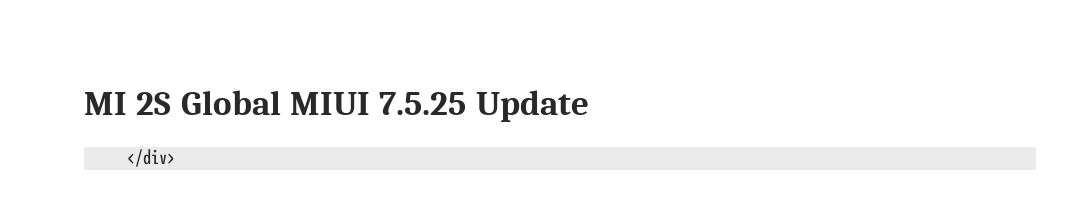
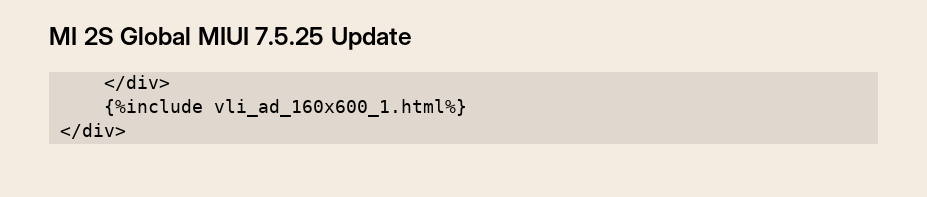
(176, 158) none -> [103,99,467,117] [59,123,126,139] // {%include vli_ad_160x600_1.html%} // </div>

